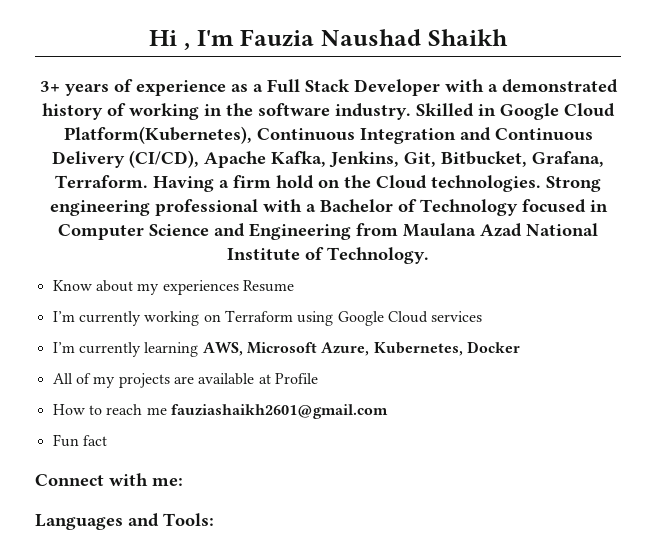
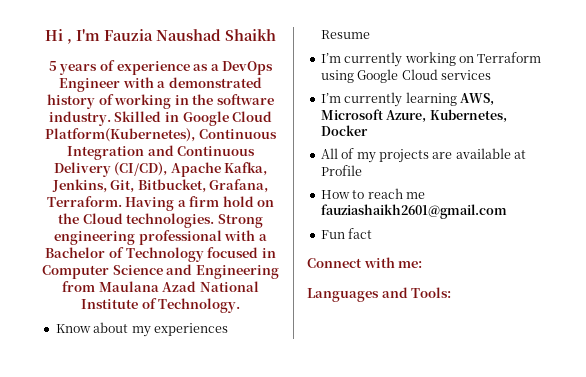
[39,81,60,92] 3+ -> [48,61,57,71] 5
[266,79,440,96] Full Stack Developer -> [222,61,274,75] [59,78,121,92] DevOps Engineer

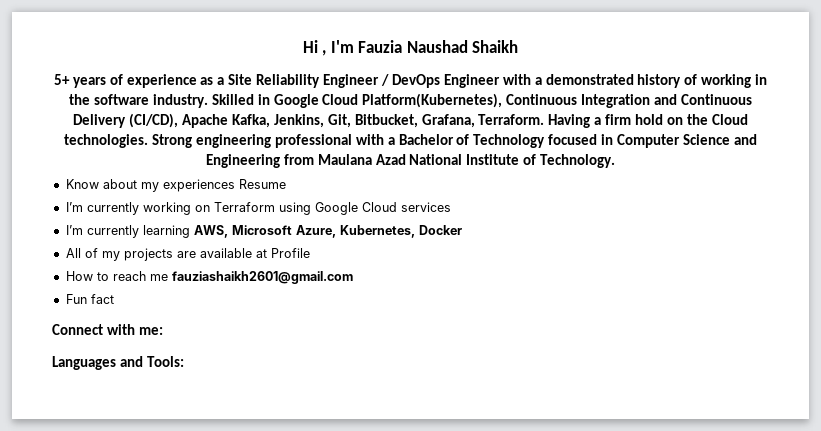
[48,61,57,71] 5 -> [53,74,70,85] 5+
(219, 67) none -> [228,74,389,88] Site Reliability Engineer /

